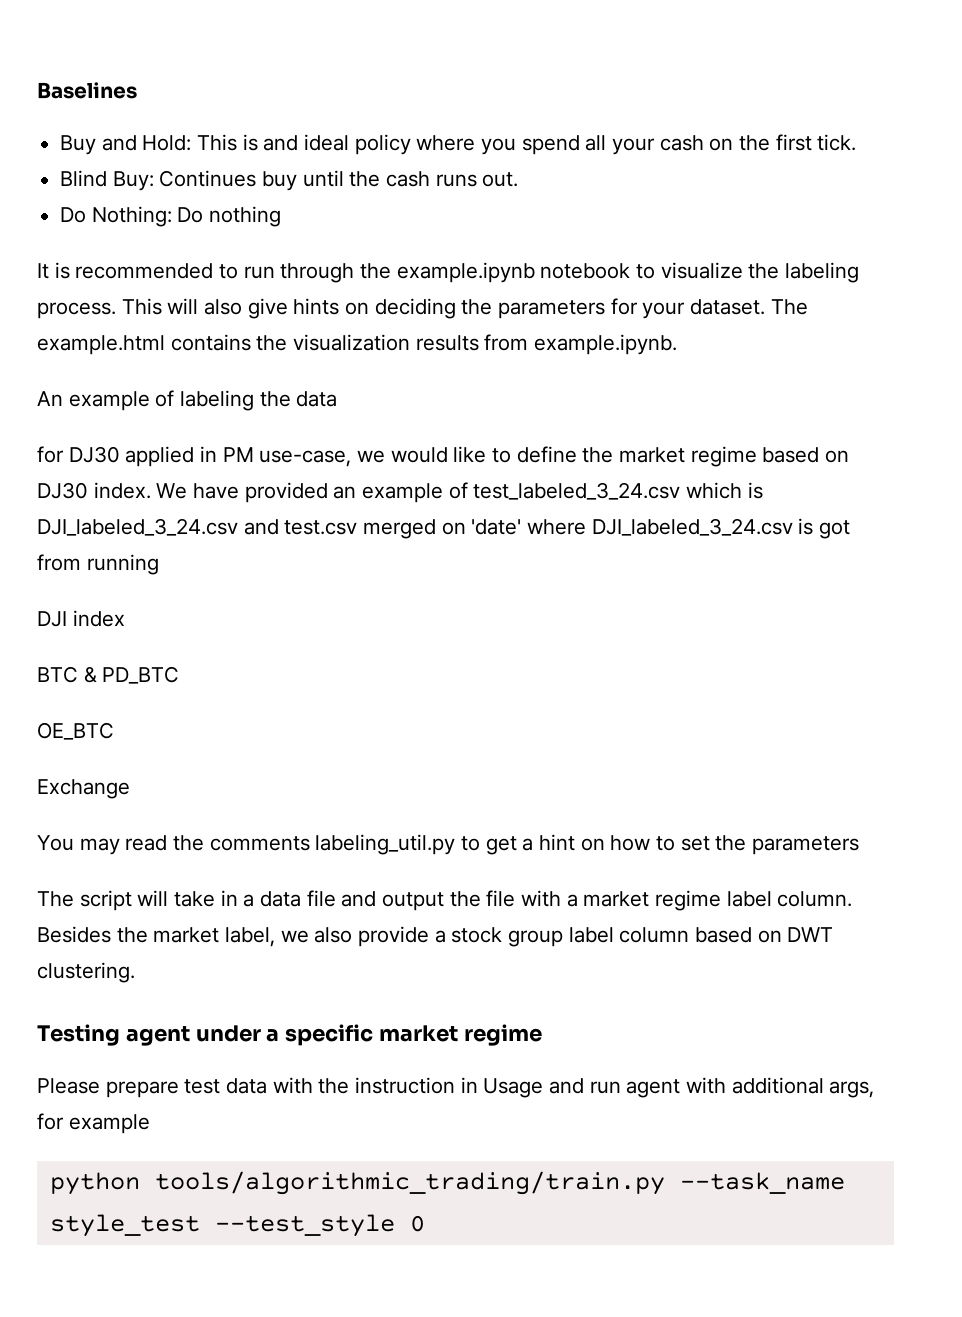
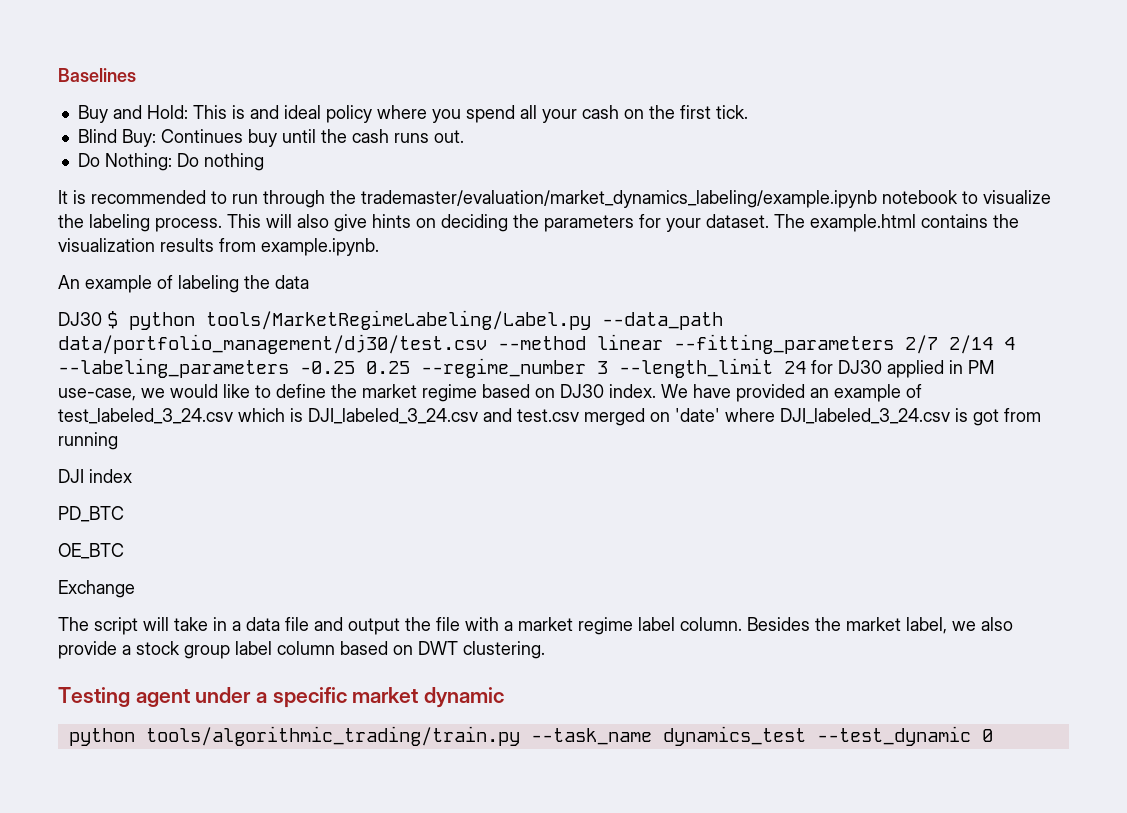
[396,262,535,283] example.ipynb -> [361,190,877,208] trademaster/evaluation/market_dynamics_labeling/example.ipynb
(338, 399) none -> [58,310,723,330] [58,334,1015,354] [58,358,806,378] DJ30 $ python tools/MarketRegimeLabeling/Label.py --data_path data/portfolio_management/dj30/test.csv --method linear --fitting_parameters 2/7 2/14 4 --labeling_parameters -0.25 0.25 --regime_number 3 --length_limit 24
[37,666,97,683] BTC & -> (132, 476) none
[37,834,860,855] // You may read the comments labeling_util.py to get a hint on how to set the parameters -> (135, 589) none
[463,1024,542,1046] [37,1077,875,1098] [37,1113,150,1134] regime // Please prepare test data with the instruction in Usage and run agent with additional args, for example -> [424,687,505,708] dynamic
[49,1214,395,1237] style_test --test_style -> [662,726,971,746] dynamics_test --test_dynamic

